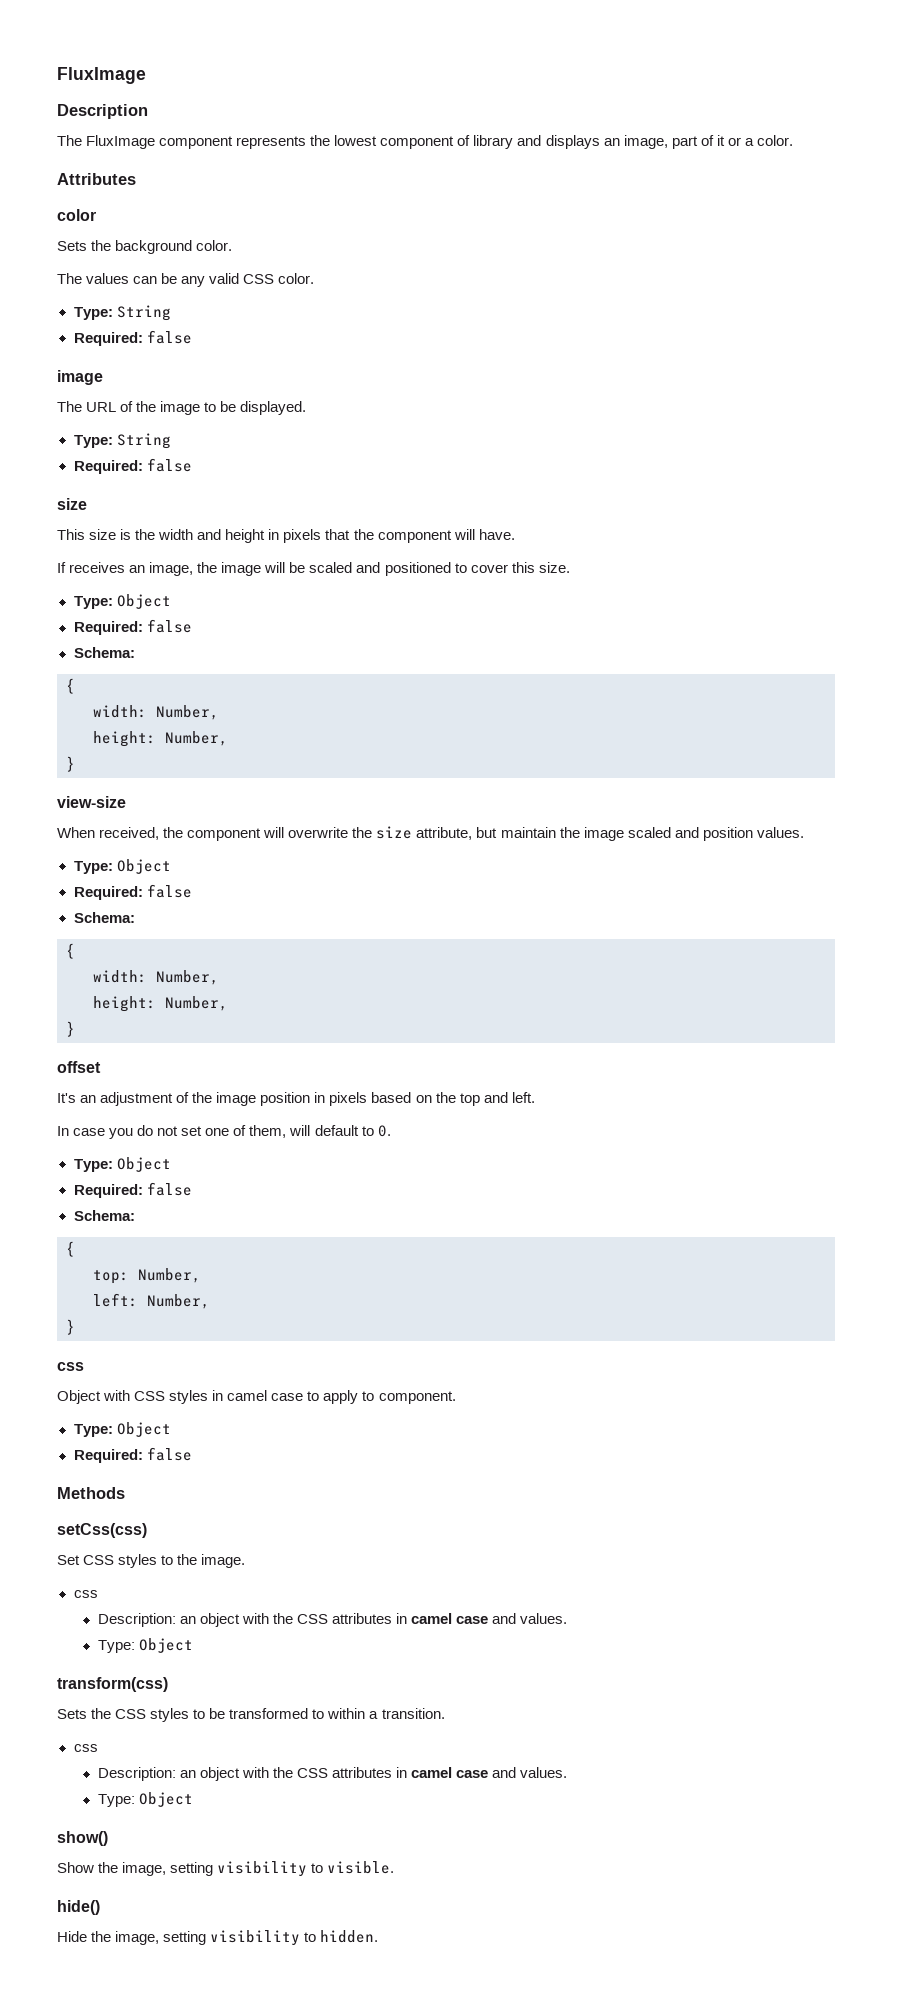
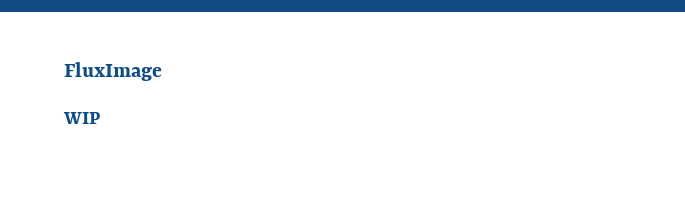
[57,104,148,119] [57,135,793,149] [57,173,136,185] [57,209,96,221] [57,240,233,254] [57,273,315,287] [73,305,171,321] [73,330,192,346] [57,370,103,385] [57,401,307,415] [73,433,171,449] [73,458,192,474] [57,498,87,510] [57,529,515,543] [57,562,570,576] [73,594,171,609] [73,619,192,635] [73,647,135,658] [66,678,75,694] [93,705,219,720] [93,731,228,747] [66,756,75,772] [57,796,126,808] [57,826,804,841] [73,859,171,874] [73,884,192,900] [73,912,135,923] [66,943,75,959] [93,970,219,985] [93,996,228,1012] [66,1021,75,1037] [57,1061,101,1073] [57,1092,535,1106] [57,1125,391,1139] [73,1157,171,1172] [73,1182,192,1198] [73,1210,135,1221] [66,1241,75,1257] [93,1268,201,1284] [93,1293,210,1309] [66,1319,75,1335] [57,1362,84,1371] [57,1390,456,1404] [73,1422,171,1437] [73,1447,192,1463] [57,1487,125,1499] [57,1523,147,1538] [57,1554,246,1568] [73,1590,98,1598] [97,1613,568,1627] [97,1638,193,1653] [57,1677,168,1692] [57,1708,445,1722] [73,1744,98,1752] [97,1767,568,1781] [97,1792,193,1807] [57,1831,108,1846] [57,1861,395,1877] [57,1900,100,1915] [57,1930,379,1946] Description // The FluxImage component represents the lowest component of library and displays an image, part of it or a color. // Attributes // color // Sets the background color. // The values can be any valid CSS color. // Type: String // Required: false // image // The URL of the image to be displayed. // Type: String // Required: false // size // This size is the width and height in pixels that the component will have. // If receives an image, the image will be scaled and positioned to cover this size. // Type: Object // Required: false // Schema: // { // width: Number, // height: Number, // } // view-size // When received, the component will overwrite the size attribute, but maintain the image scaled and position values. // Type: Object // Required: false // Schema: // { // width: Number, // height: Number, // } // offset // It's an adjustment of the image position in pixels based on the top and left. // In case you do not set one of them, will default to 0. // Type: Object // Required: false // Schema: // { // top: Number, // left: Number, // } // css // Object with CSS styles in camel case to apply to component. // Type: Object // Required: false // Methods // setCss(css) // Set CSS styles to the image. // css // Description: an object with the CSS attributes in camel case and values. // Type: Object // transform(css) // Sets the CSS styles to be transformed to within a transition. // css // Description: an object with the CSS attributes in camel case and values. // Type: Object // show() // Show the image, setting visibility to visible. // hide() // Hide the image, setting visibility to hidden. -> [63,112,100,124] WIP

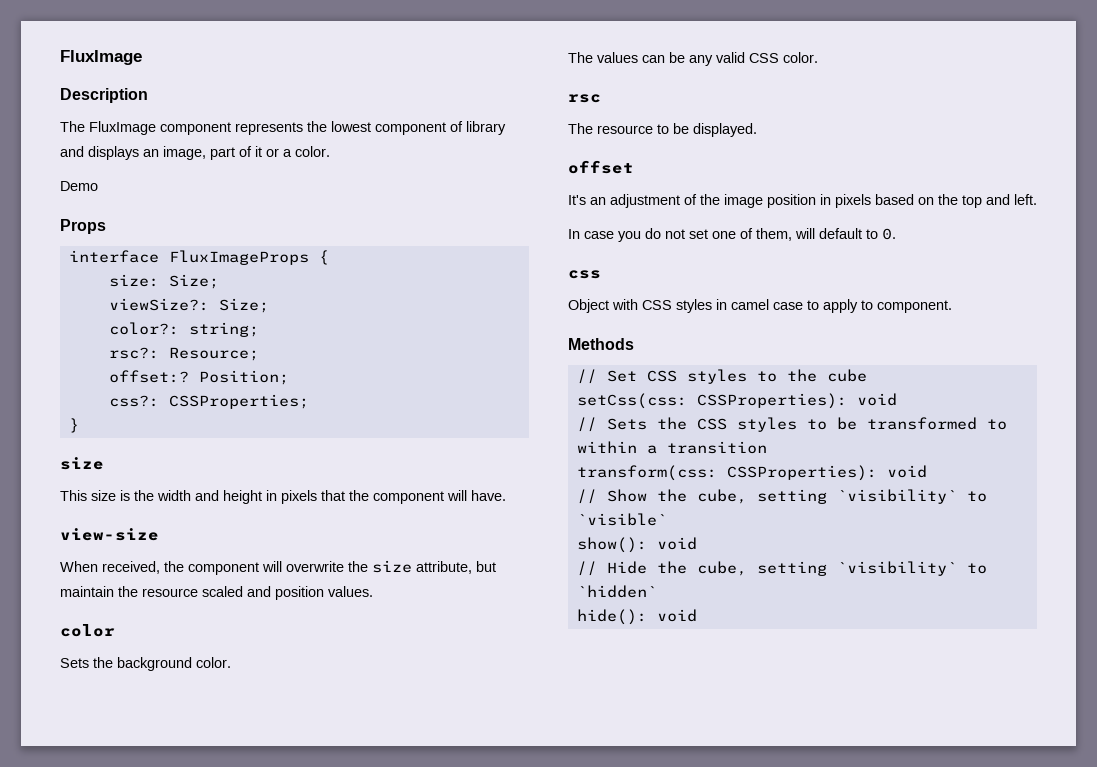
[63,112,100,124] WIP -> [60,88,148,103] [60,121,506,135] [60,146,330,160] [60,181,98,191] [60,219,106,234] [68,250,329,265] [108,274,219,289] [108,298,269,313] [108,322,259,337] [108,347,259,361] [108,370,289,385] [108,394,309,409] [68,418,79,433] [60,457,104,470] [60,490,506,504] [60,528,159,541] [60,560,496,575] [60,586,373,600] [60,624,115,637] [60,657,231,671] [568,52,818,66] [568,94,601,103] [568,123,757,137] [568,160,634,174] [568,194,1037,208] [568,228,896,242] [568,270,601,279] [568,299,952,313] [568,338,634,350] [576,369,867,384] [576,393,897,409] [576,417,1007,432] [576,441,767,454] [576,465,927,481] [576,489,987,504] [576,513,667,526] [576,537,697,553] [576,561,987,576] [576,585,657,598] [576,609,697,625] Description // The FluxImage component represents the lowest component of library and displays an image, part of it or a color. // Demo // Props // interface FluxImageProps { // size: Size; // viewSize?: Size; // color?: string; // rsc?: Resource; // offset:? Position; // css?: CSSProperties; // } // size // This size is the width and height in pixels that the component will have. // view-size // When received, the component will overwrite the size attribute, but maintain the resource scaled and position values. // color // Sets the background color. // The values can be any valid CSS color. // rsc // The resource to be displayed. // offset // It's an adjustment of the image position in pixels based on the top and left. // In case you do not set one of them, will default to 0. // css // Object with CSS styles in camel case to apply to component. // Methods // // Set CSS styles to the cube // setCss(css: CSSProperties): void // // Sets the CSS styles to be transformed to within a transition // transform(css: CSSProperties): void // // Show the cube, setting `visibility` to `visible` // show(): void // // Hide the cube, setting `visibility` to `hidden` // hide(): void

